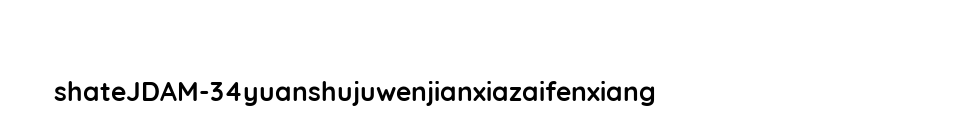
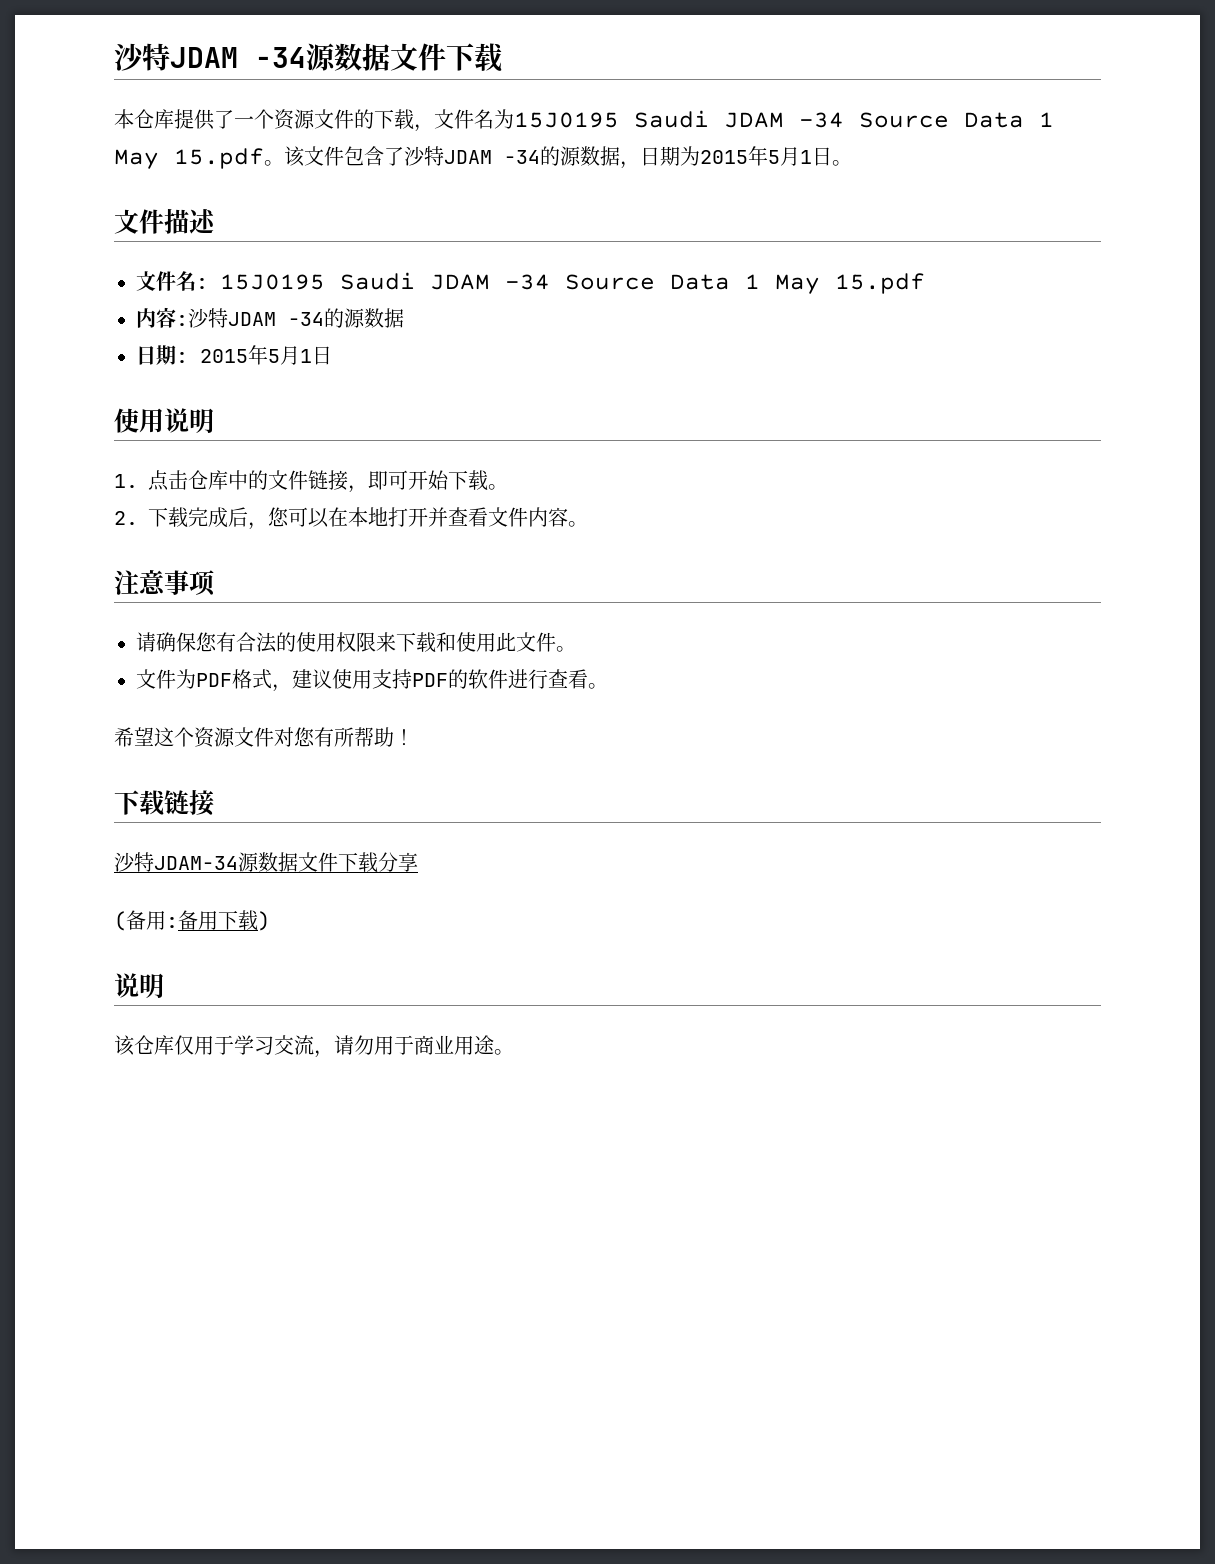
[54,80,656,106] shateJDAM-34yuanshujuwenjianxiazaifenxiang -> [114,43,503,72] [114,109,1054,132] [114,146,852,169] [114,209,216,234] [136,271,925,294] [136,307,404,328] [136,345,332,365] [114,408,214,433] [114,470,508,493] [114,507,588,530] [114,570,216,596] [136,632,576,653] [136,669,608,692] [114,727,414,748] [114,790,214,816] [114,852,418,873] [114,910,270,931] [114,973,164,998] [114,1035,514,1058] 沙特JDAM -34源数据文件下载 // 本仓库提供了一个资源文件的下载，文件名为15J0195 Saudi JDAM -34 Source Data 1 May 15.pdf。该文件包含了沙特JDAM -34的源数据，日期为2015年5月1日。 // 文件描述 // 文件名: 15J0195 Saudi JDAM -34 Source Data 1 May 15.pdf // 内容:沙特JDAM -34的源数据 // 日期: 2015年5月1日 // 使用说明 // 1.点击仓库中的文件链接，即可开始下载。 // 2.下载完成后，您可以在本地打开并查看文件内容。 // 注意事项 // 请确保您有合法的使用权限来下载和使用此文件。 // 文件为PDF格式，建议使用支持PDF的软件进行查看。 // 希望这个资源文件对您有所帮助！ // 下载链接 // 沙特JDAM-34源数据文件下载分享 // (备用:备用下载) // 说明 // 该仓库仅用于学习交流，请勿用于商业用途。

